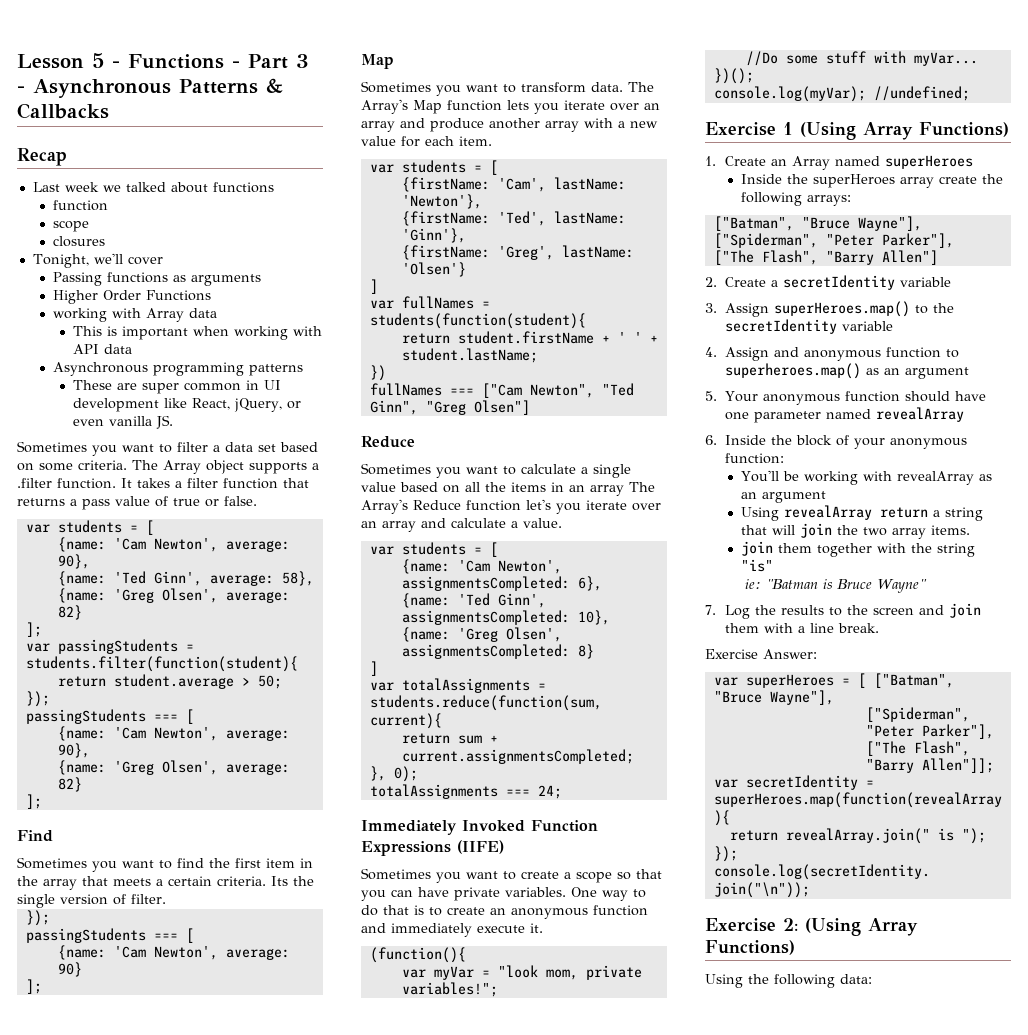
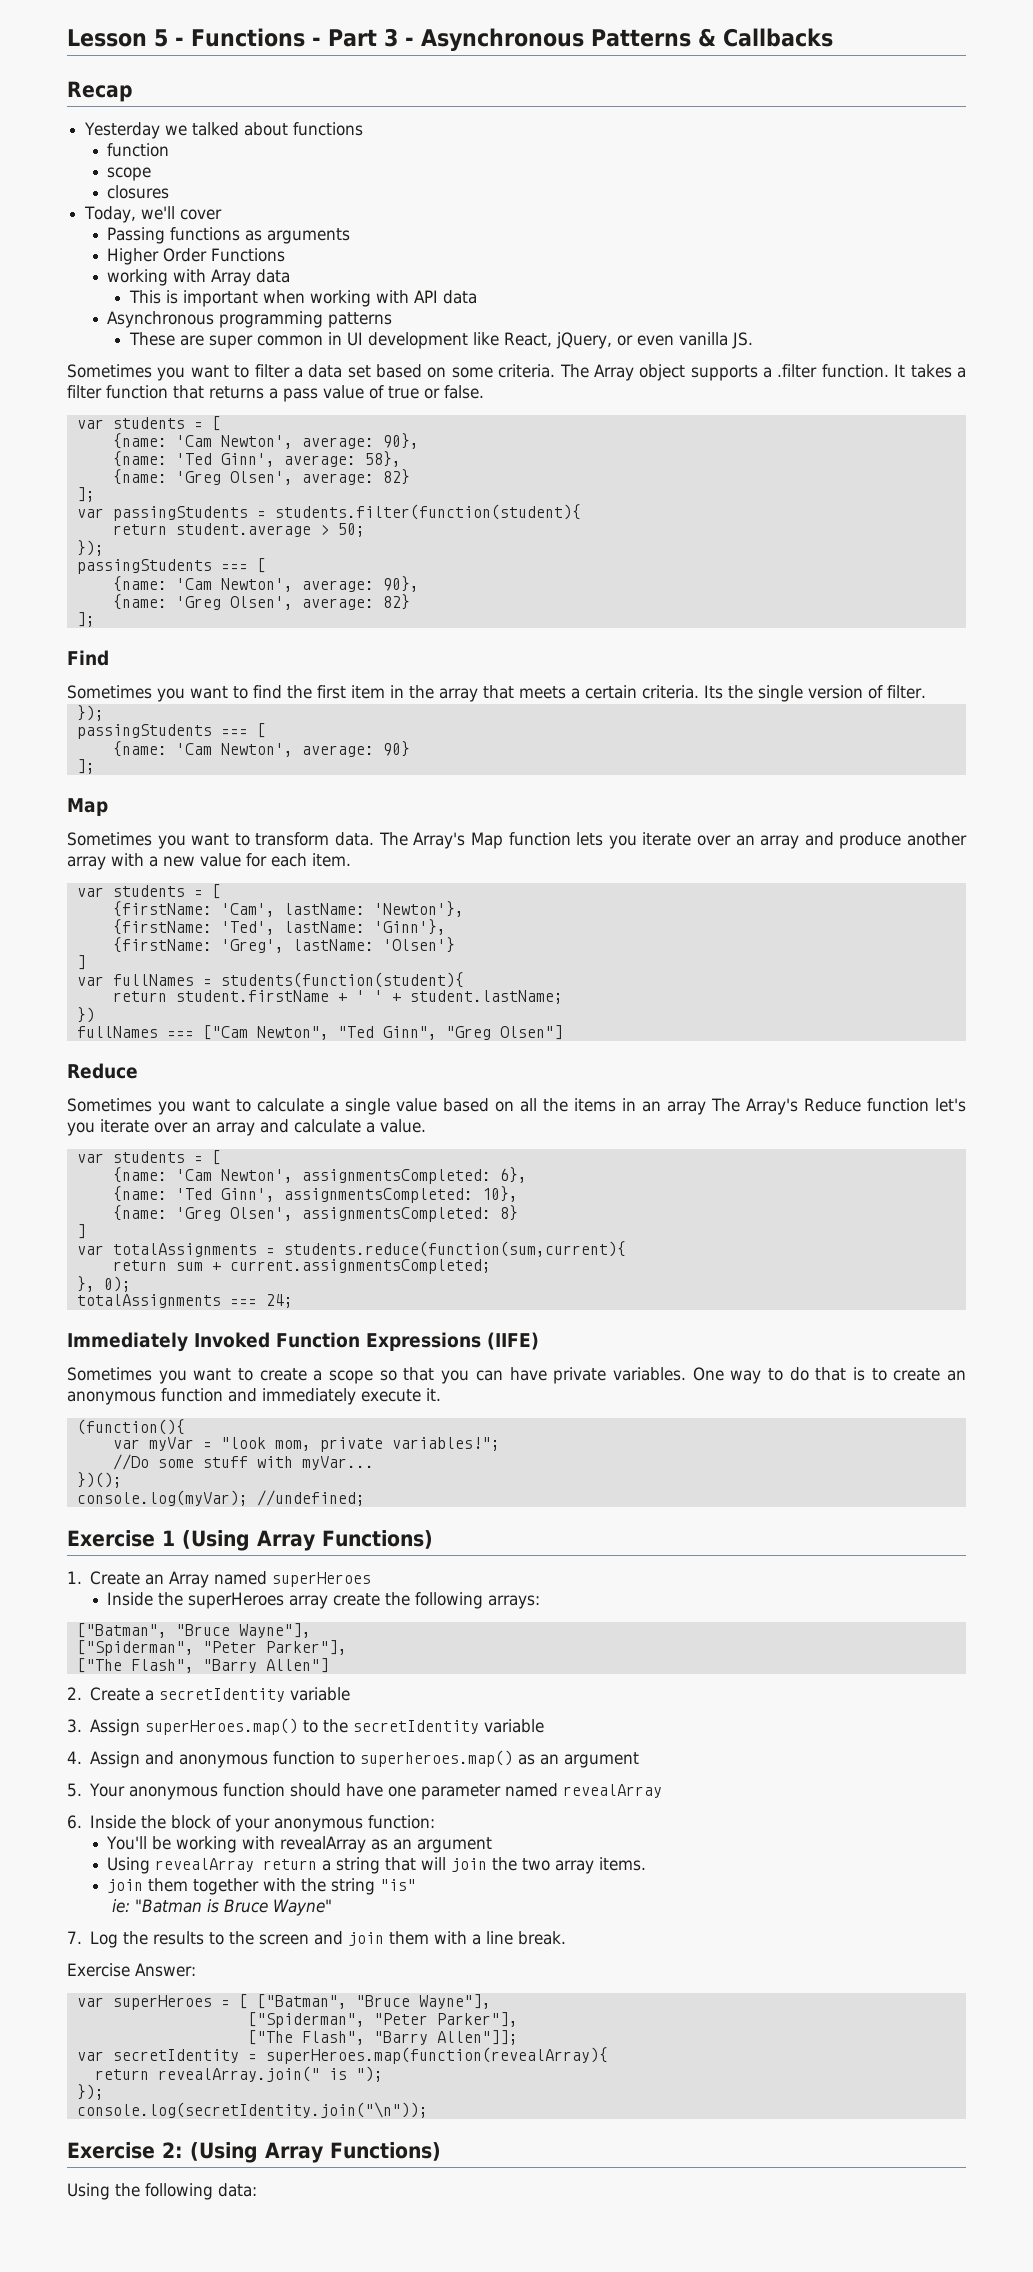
[32,182,99,192] Last week -> [84,122,161,139] Yesterday
[32,254,89,268] Tonight, -> [84,206,137,223] Today,

